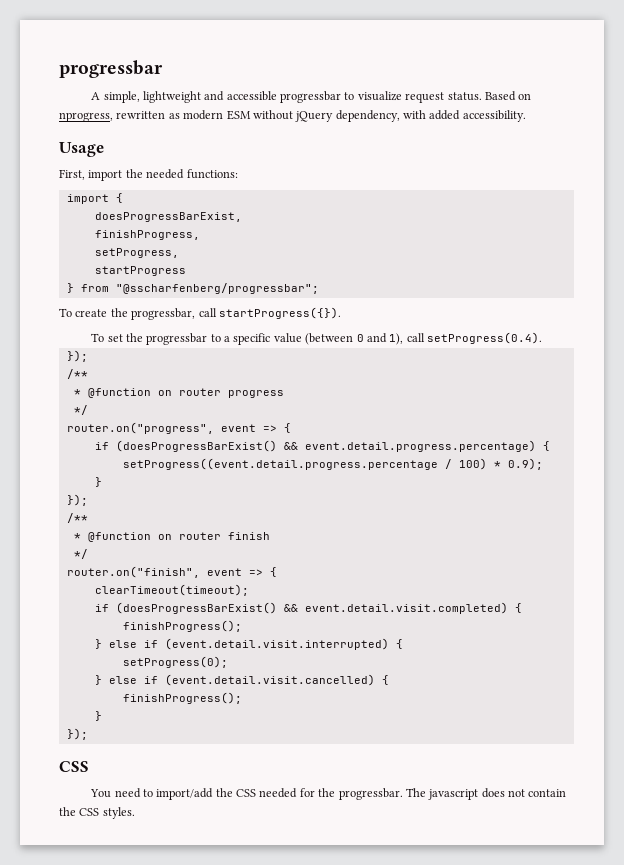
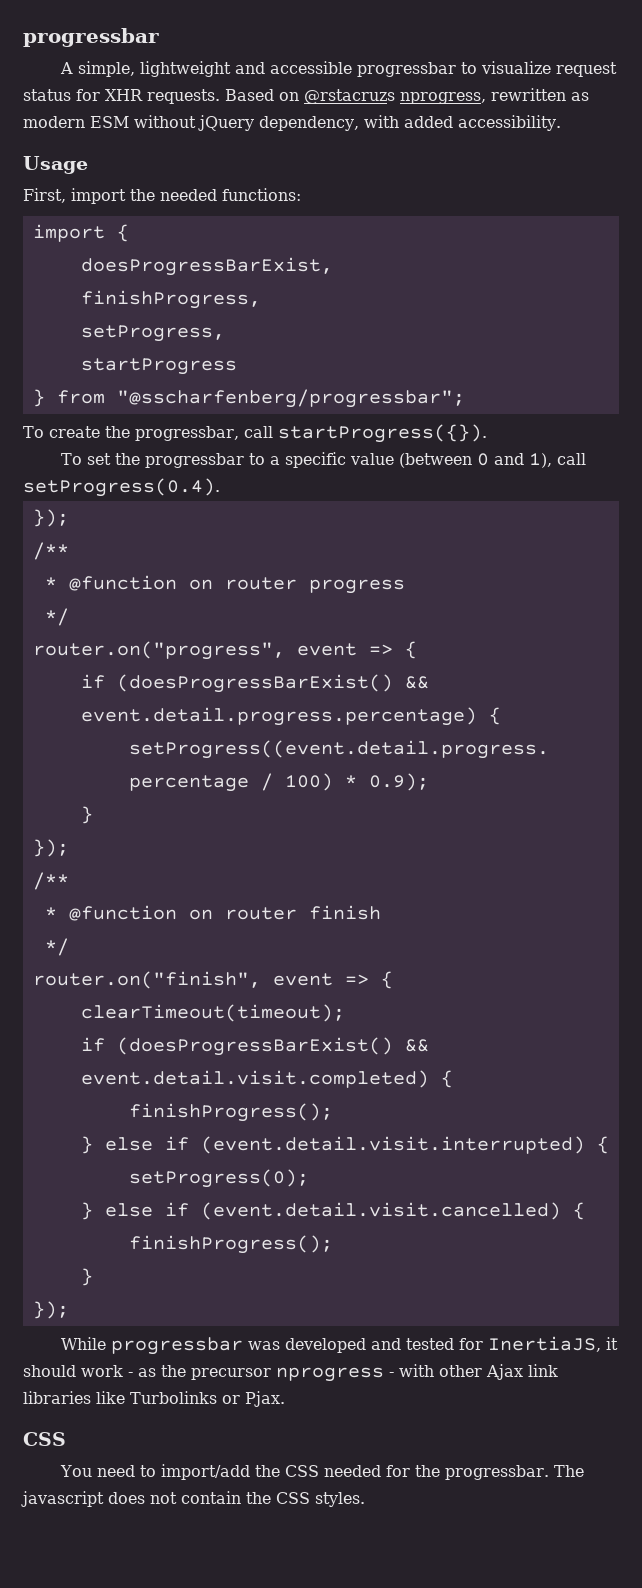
[447,92,482,101] status. -> [23,89,220,104] status for XHR requests.
(532, 96) none -> [304,89,395,104] @rstacruzs
(88, 734) none -> [61,1336,619,1355] [23,1364,558,1382] [23,1391,285,1407] // While progressbar was developed and tested for InertiaJS, it should work - as the precursor nprogress - with other Ajax link libraries like Turbolinks or Pjax.

